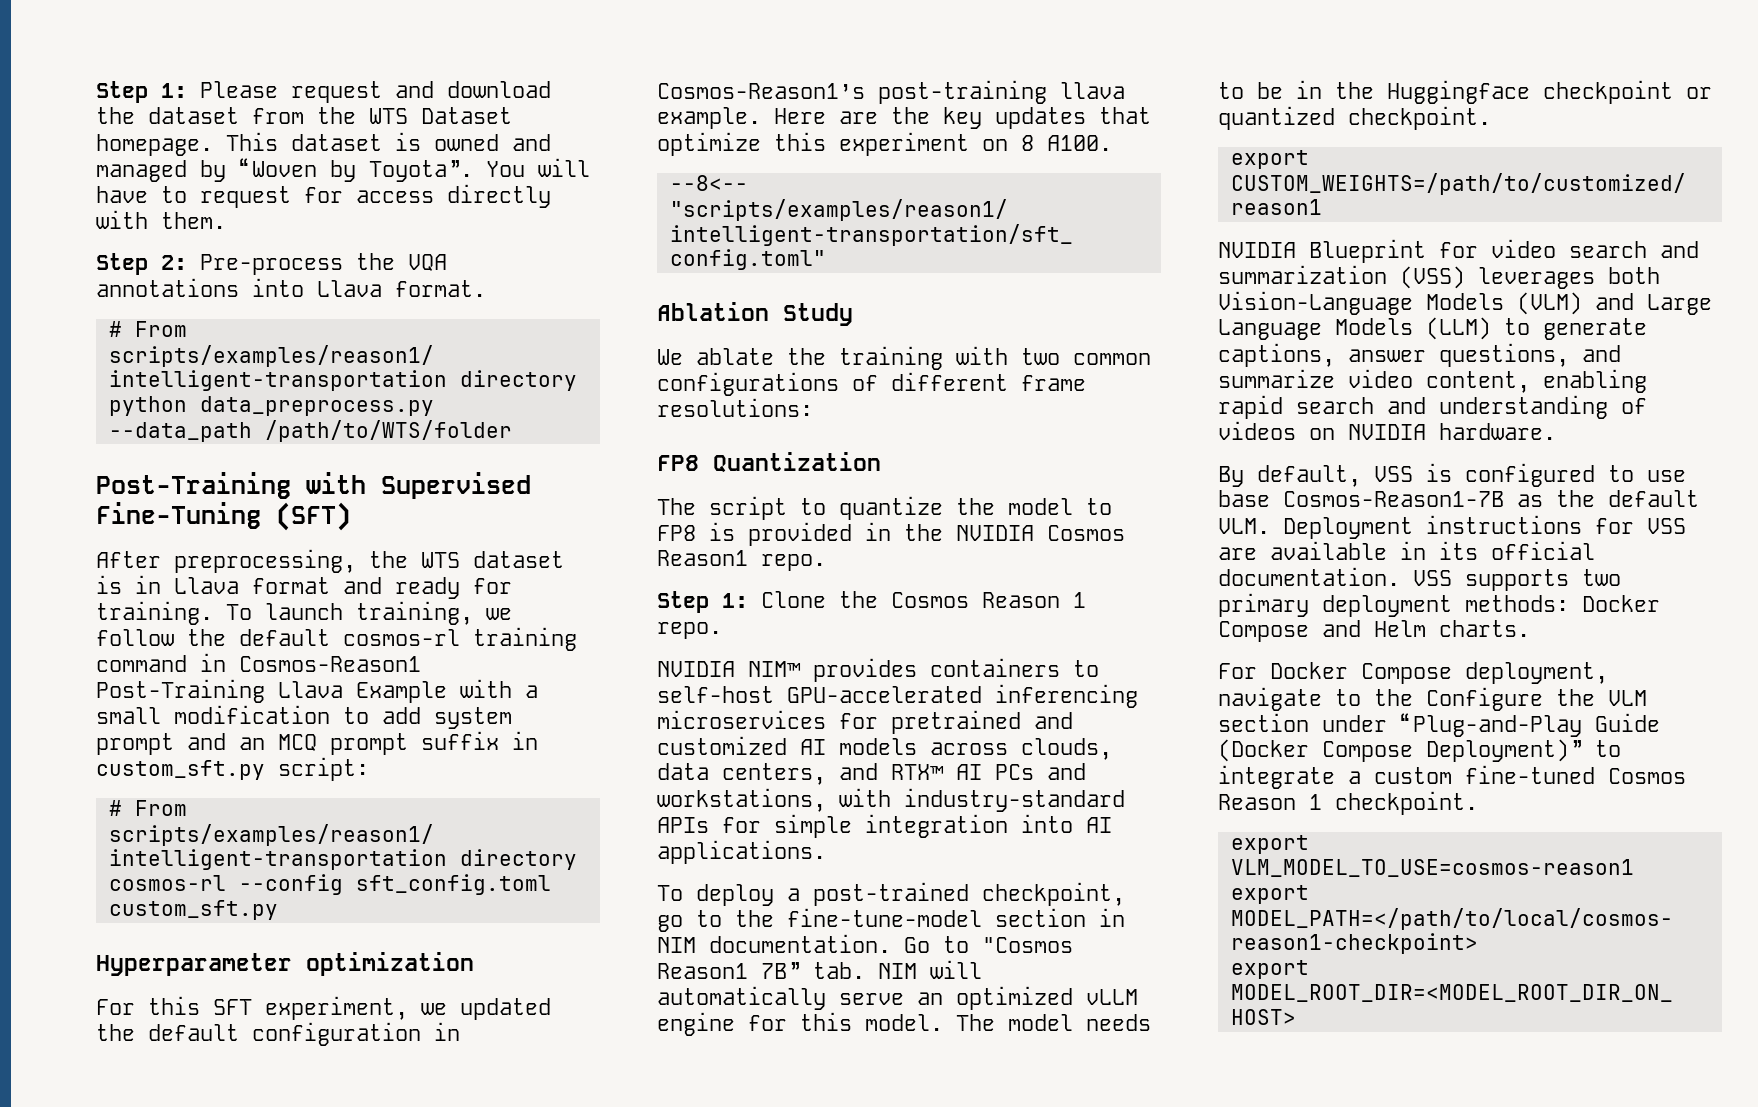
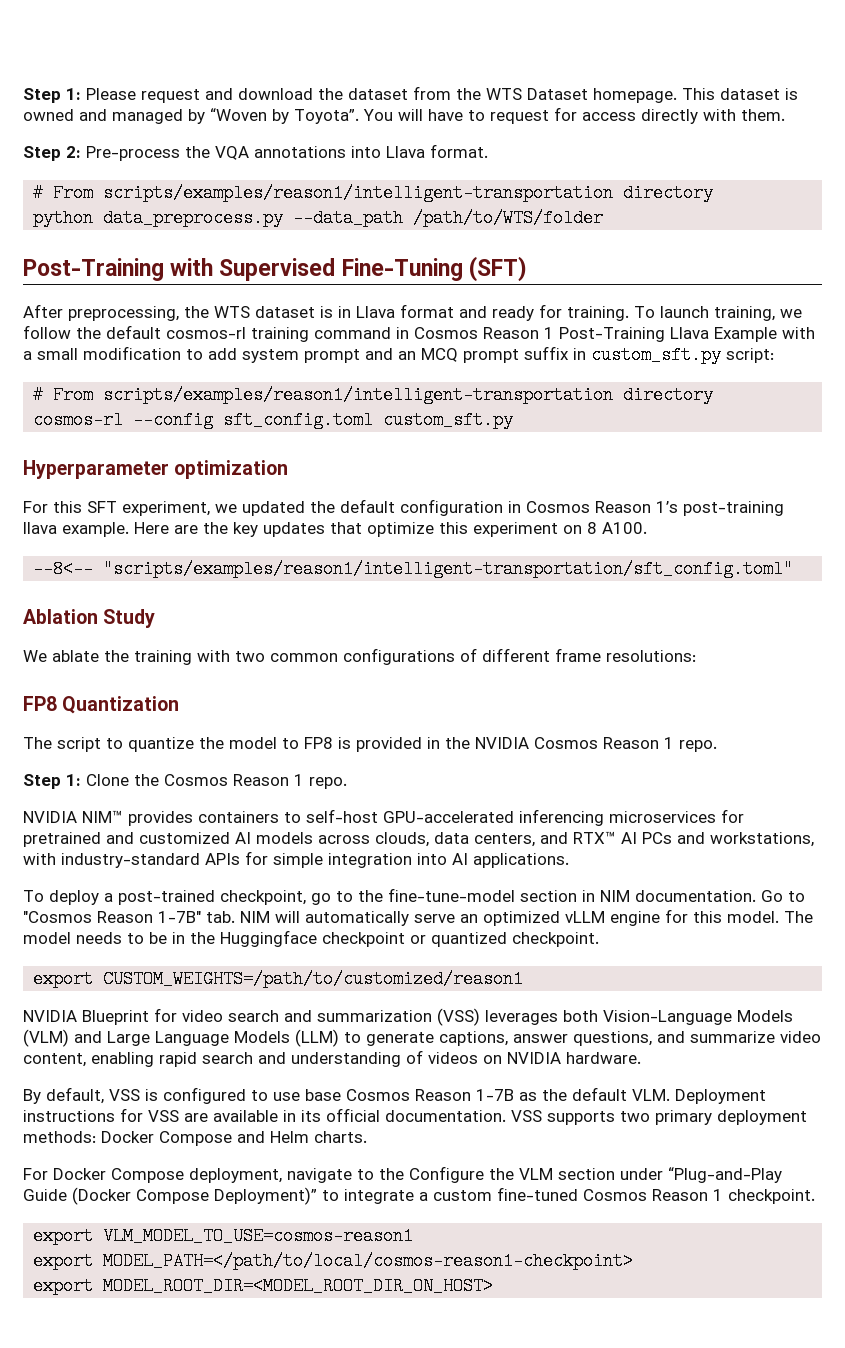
[239,656,421,672] Cosmos-Reason1 -> [414,327,554,339] Cosmos Reason 1
[657,83,865,99] Cosmos-Reason1’s -> [526,501,678,513] Cosmos Reason 1’s
[657,550,748,566] Reason1 -> [603,737,674,749] Reason 1
[657,962,800,979] Reason1 7B” -> [97,911,201,923] Reason 1-7B"
[1283,491,1504,507] Cosmos-Reason1-7B -> [346,1089,514,1101] Cosmos Reason 1-7B

